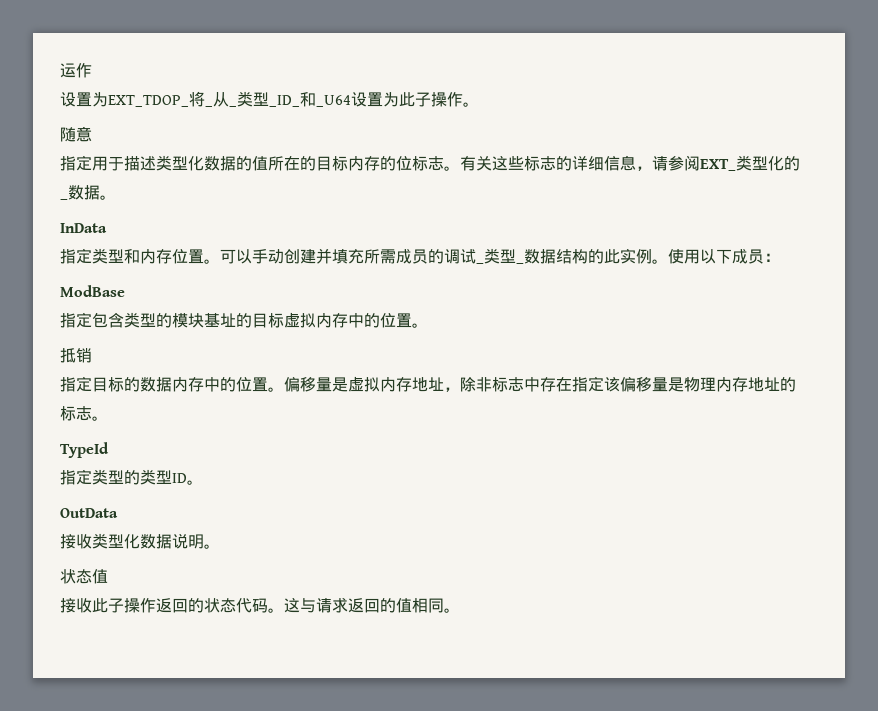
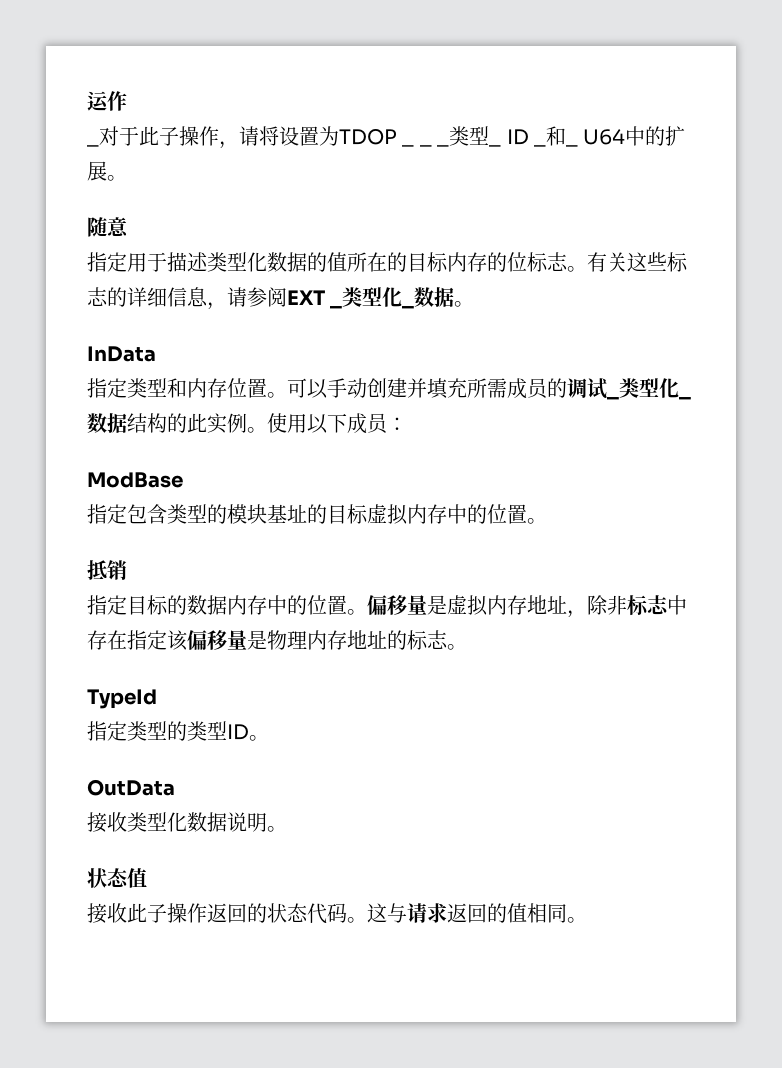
[60,91,463,107] 设置为EXT_TDOP_将_从_类型_ID_和_U64设置为此子操作 -> [87,126,686,149] [87,161,107,181] _对于此子操作，请将设置为TDOP _ _ _类型_ ID _和_ U64中的扩展
[700,155,800,171] EXT_类型化的 -> [287,290,325,305] [330,287,403,309] EXT _类型化
(516, 256) none -> [659,378,679,398] 化

